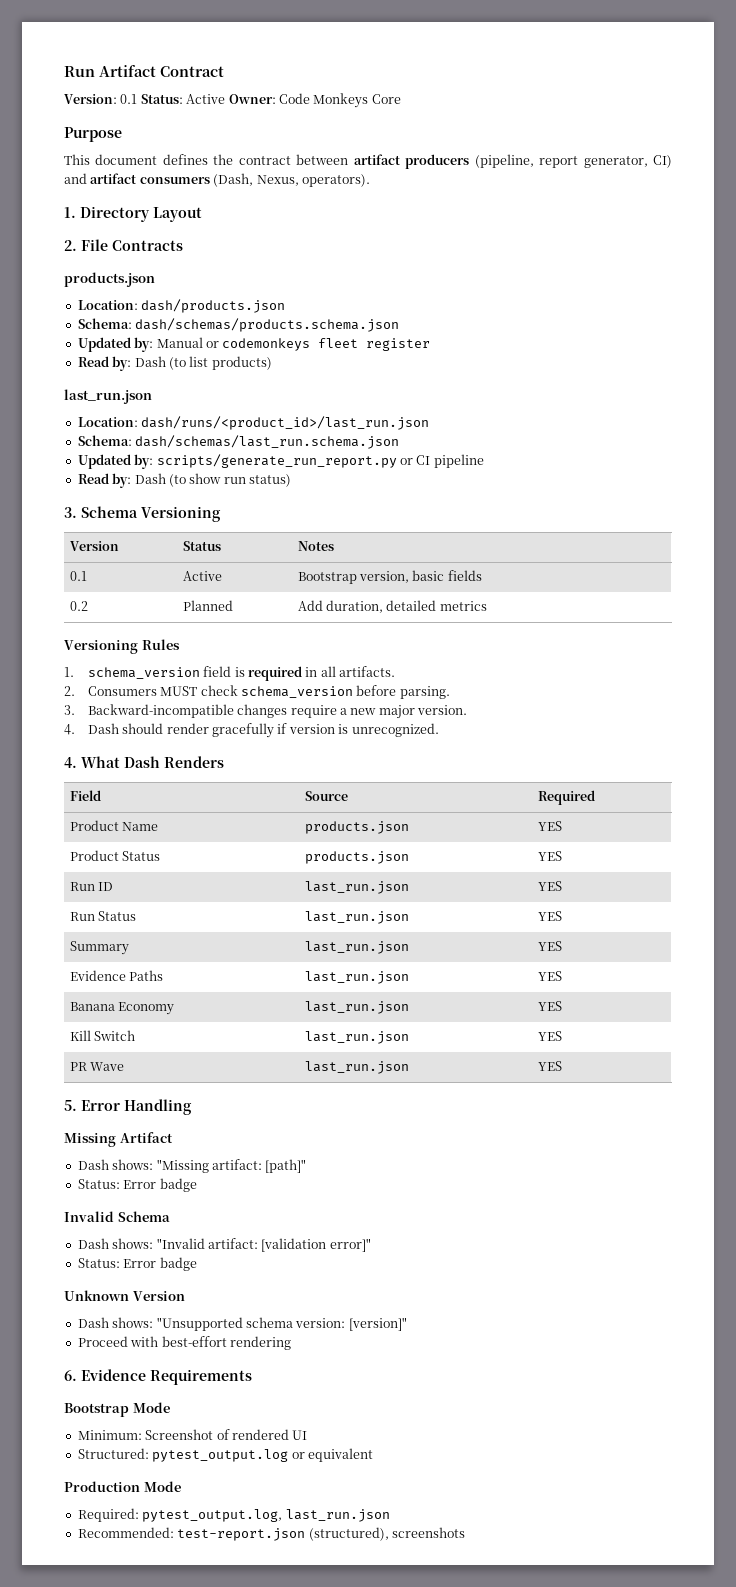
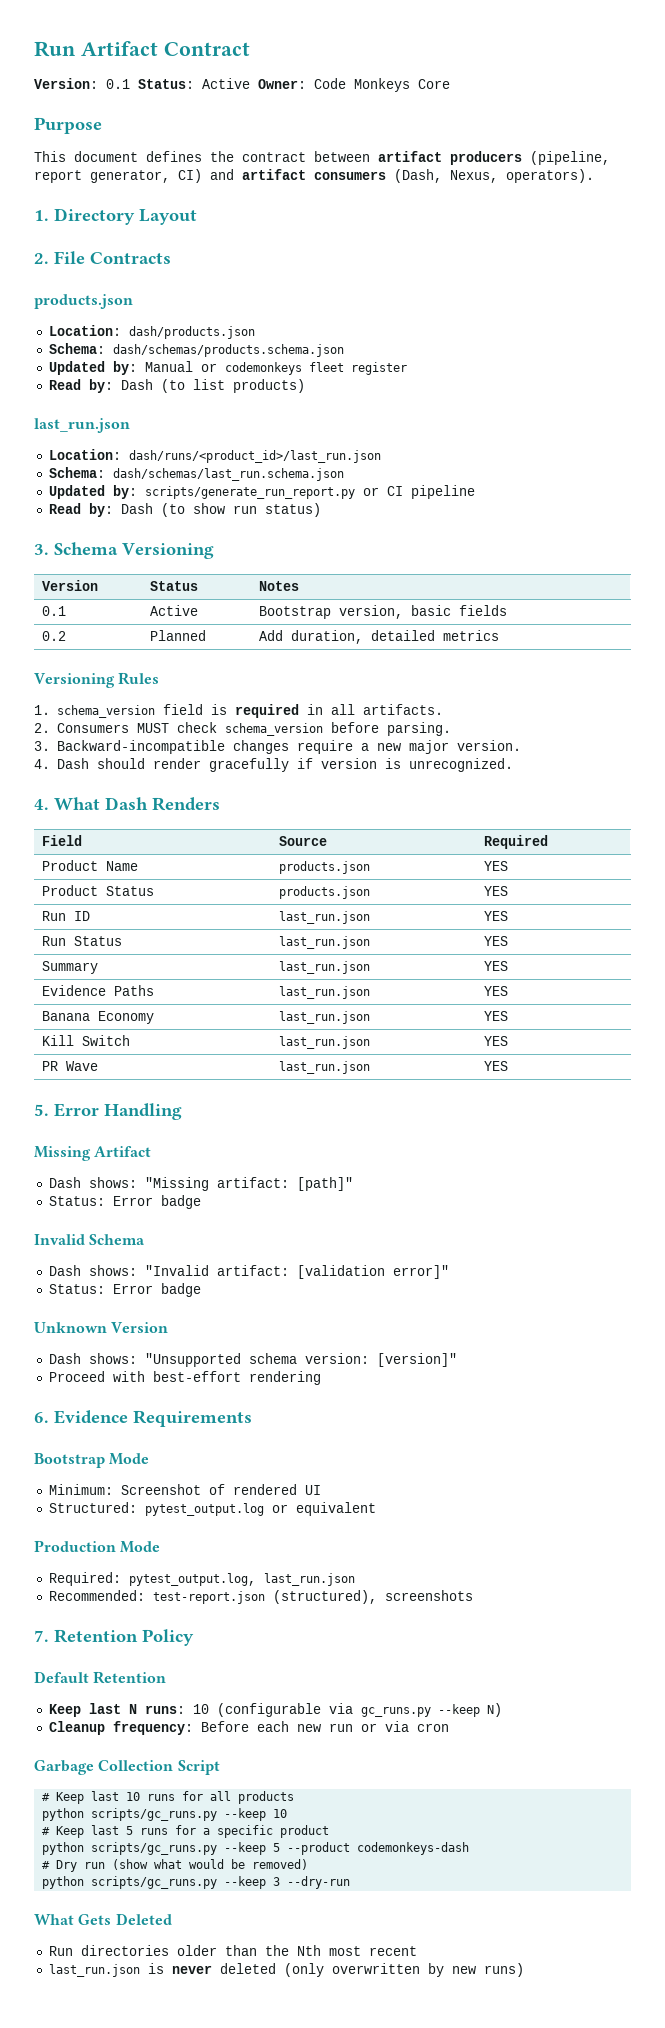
(465, 1532) none -> [34,1629,194,1646] [34,1671,167,1684] [48,1703,502,1717] [48,1721,449,1735] [34,1760,220,1775] [42,1791,295,1804] [42,1808,288,1821] [42,1825,330,1838] [42,1842,470,1855] [42,1859,309,1872] [42,1876,351,1889] [34,1913,172,1925] [48,1945,417,1956] [48,1963,524,1977] // 7. Retention Policy // Default Retention // Keep last N runs: 10 (configurable via gc_runs.py --keep N) // Cleanup frequency: Before each new run or via cron // Garbage Collection Script // # Keep last 10 runs for all products // python scripts/gc_runs.py --keep 10 // # Keep last 5 runs for a specific product // python scripts/gc_runs.py --keep 5 --product codemonkeys-dash // # Dry run (show what would be removed) // python scripts/gc_runs.py --keep 3 --dry-run // What Gets Deleted // Run directories older than the Nth most recent // last_run.json is never deleted (only overwritten by new runs)

